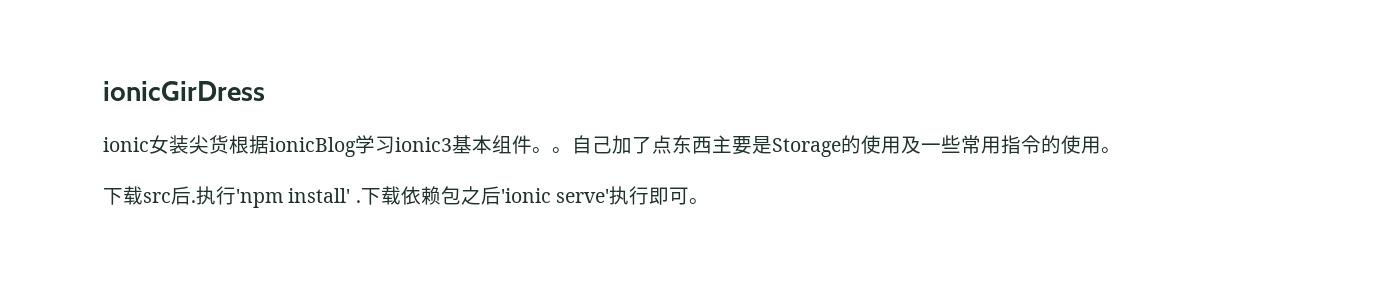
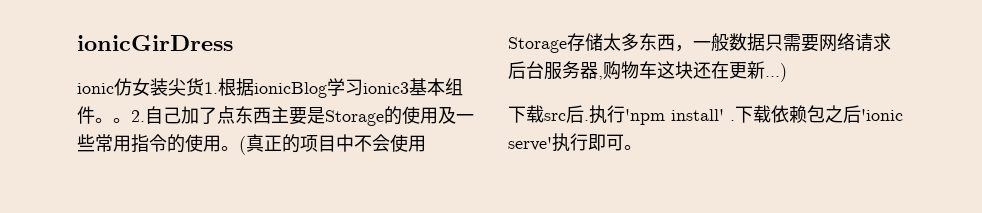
(149, 144) none -> [114,78,132,96] 仿
(229, 144) none -> [204,82,218,94] 1.
(572, 150) none -> [131,110,145,122] 2.
(1121, 150) none -> [239,134,426,155] [508,33,891,53] [508,61,787,82] (真正的项目中不会使用Storage存储太多东西，一般数据只需要网络请求后台服务器,购物车这块还在更新...)

